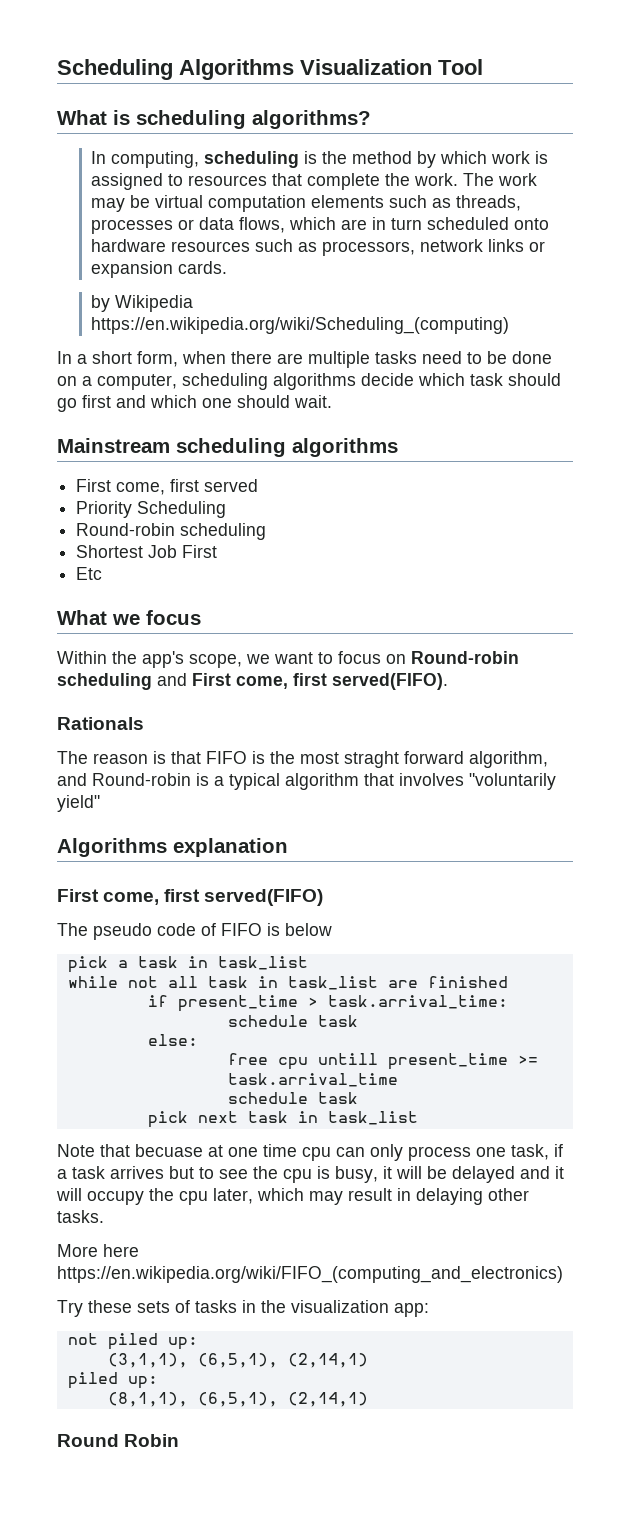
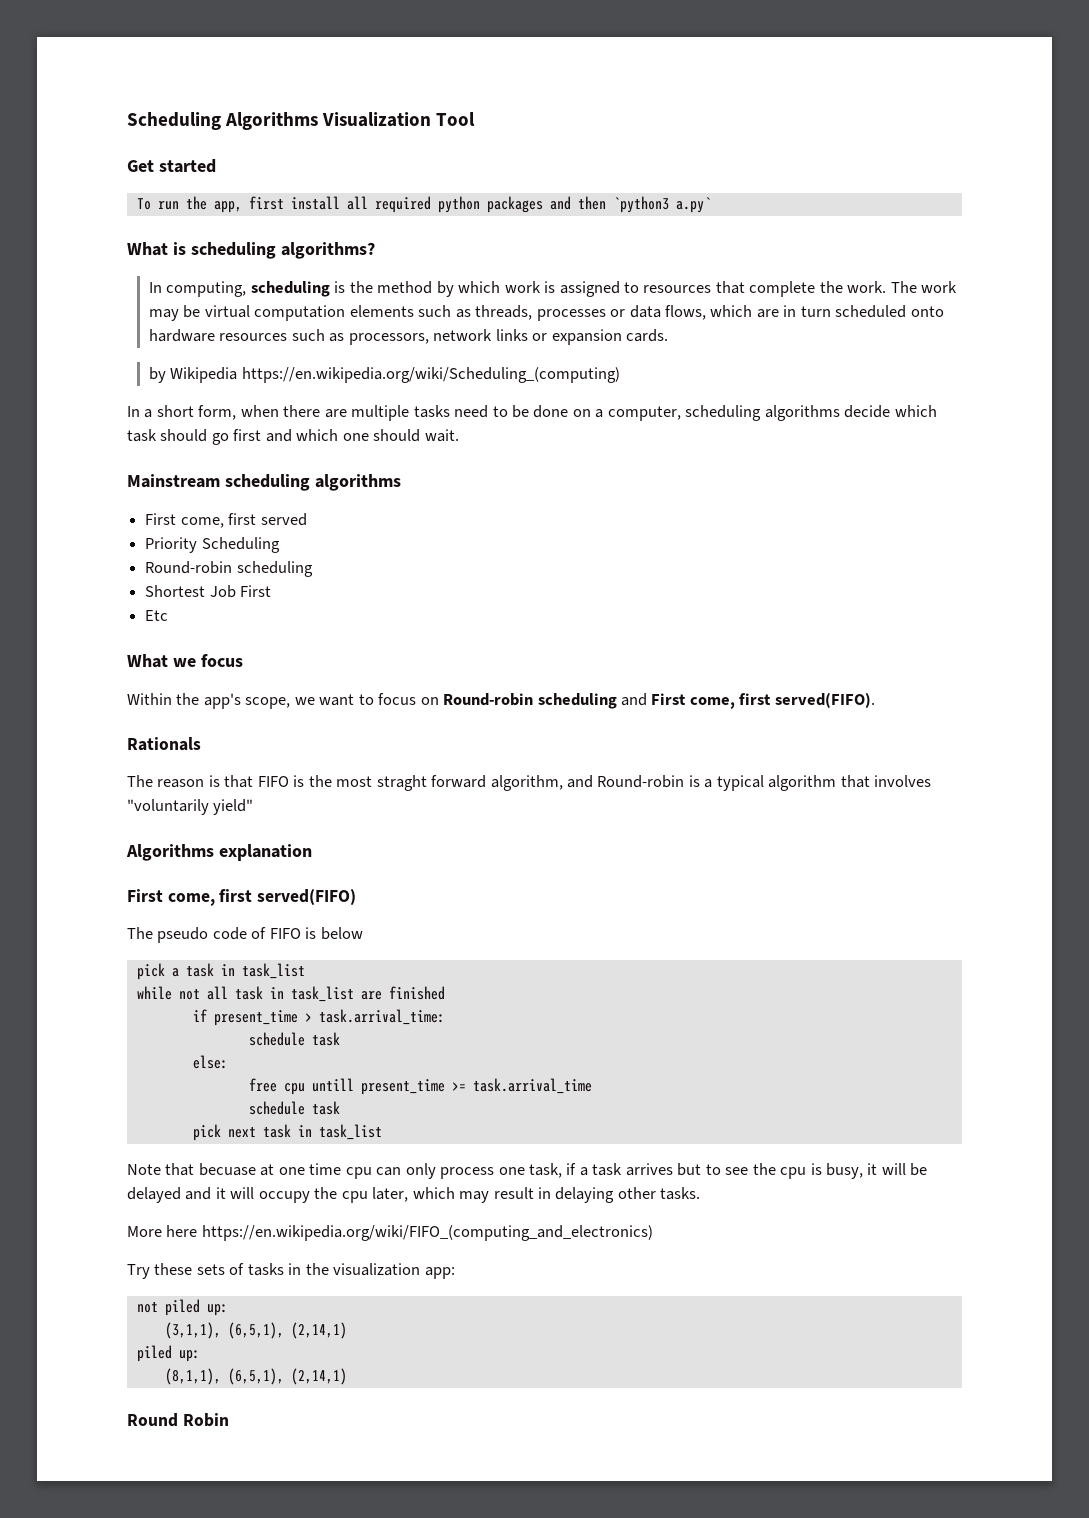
(483, 67) none -> [127,159,216,173] [136,196,711,213] // Get started // To run the app, first install all required python packages and then `python3 a.py`

